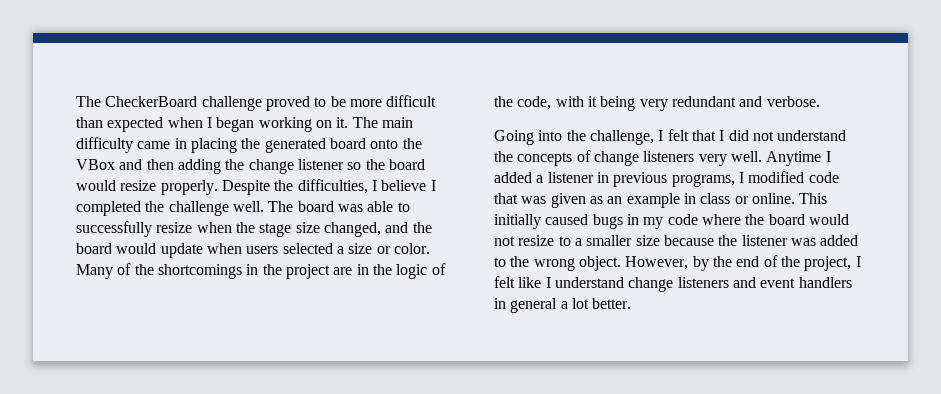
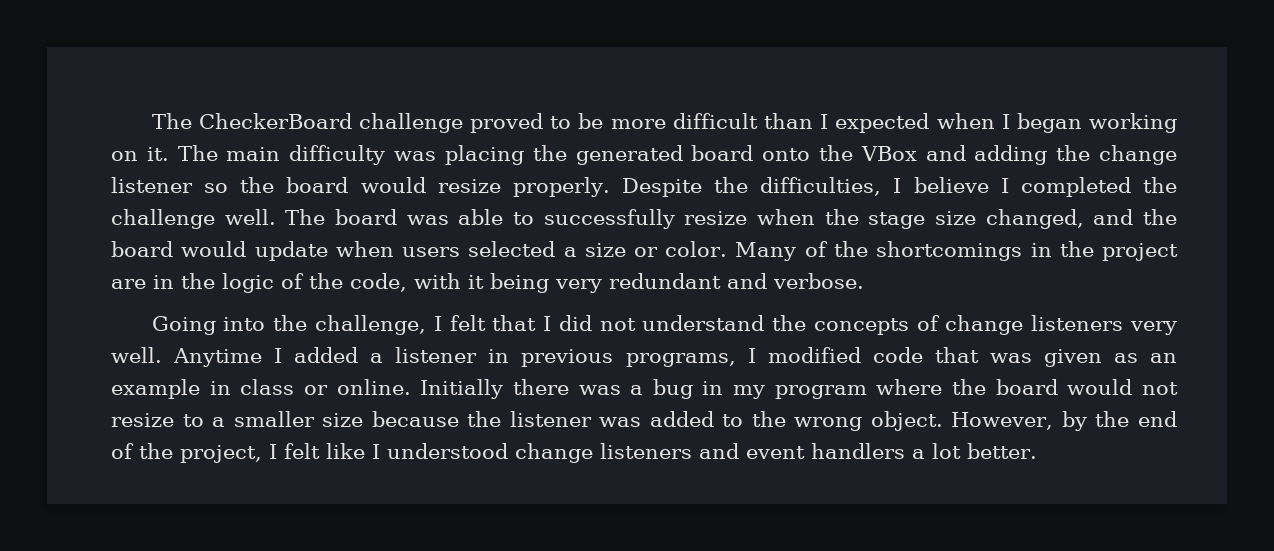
(103, 122) none -> [820,114,829,129] I
[137,138,187,149] came in -> [394,151,437,161] was
[146,159,174,170] then -> (966, 153) none
[799,193,828,204] [494,214,623,229] This initially caused bugs -> [420,379,693,399] Initially there was a bug
[667,214,698,225] code -> [774,385,867,399] program
[554,277,624,288] understand -> [387,443,508,459] understood
[494,298,558,313] in general -> (905, 451) none

